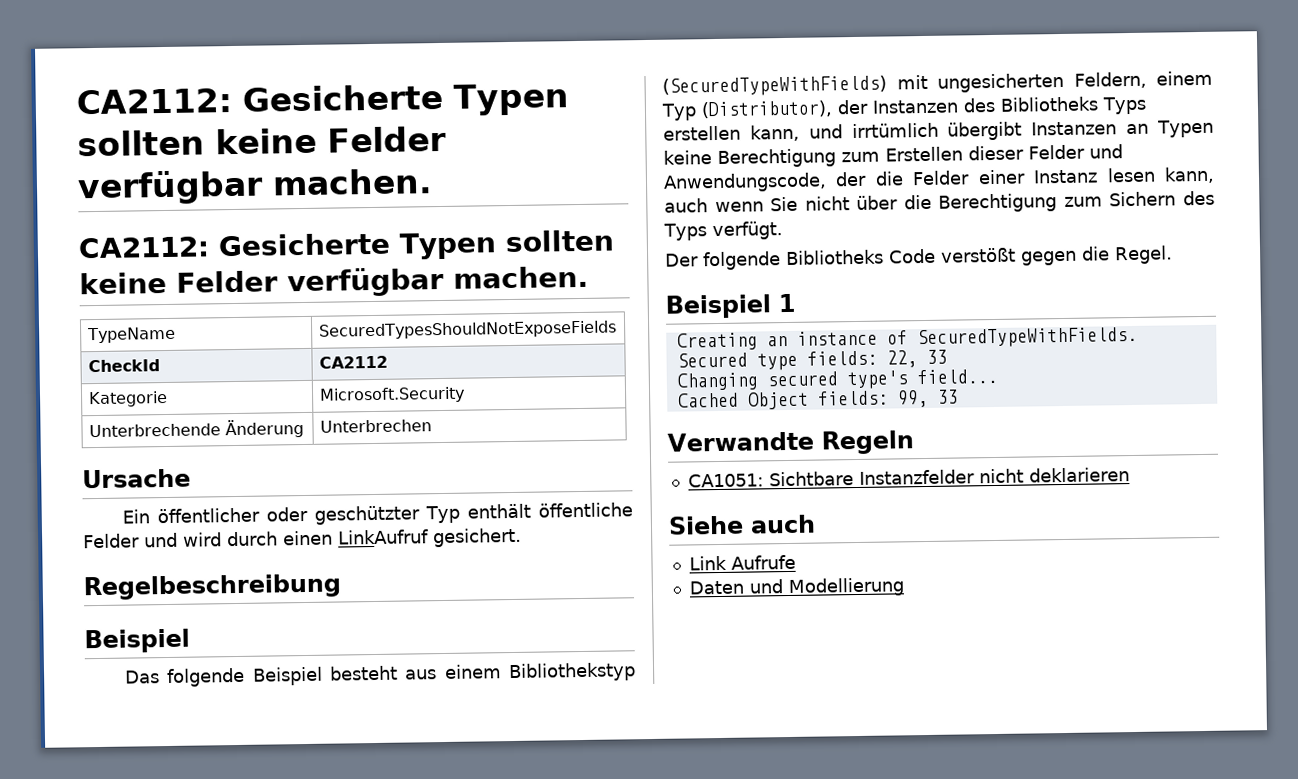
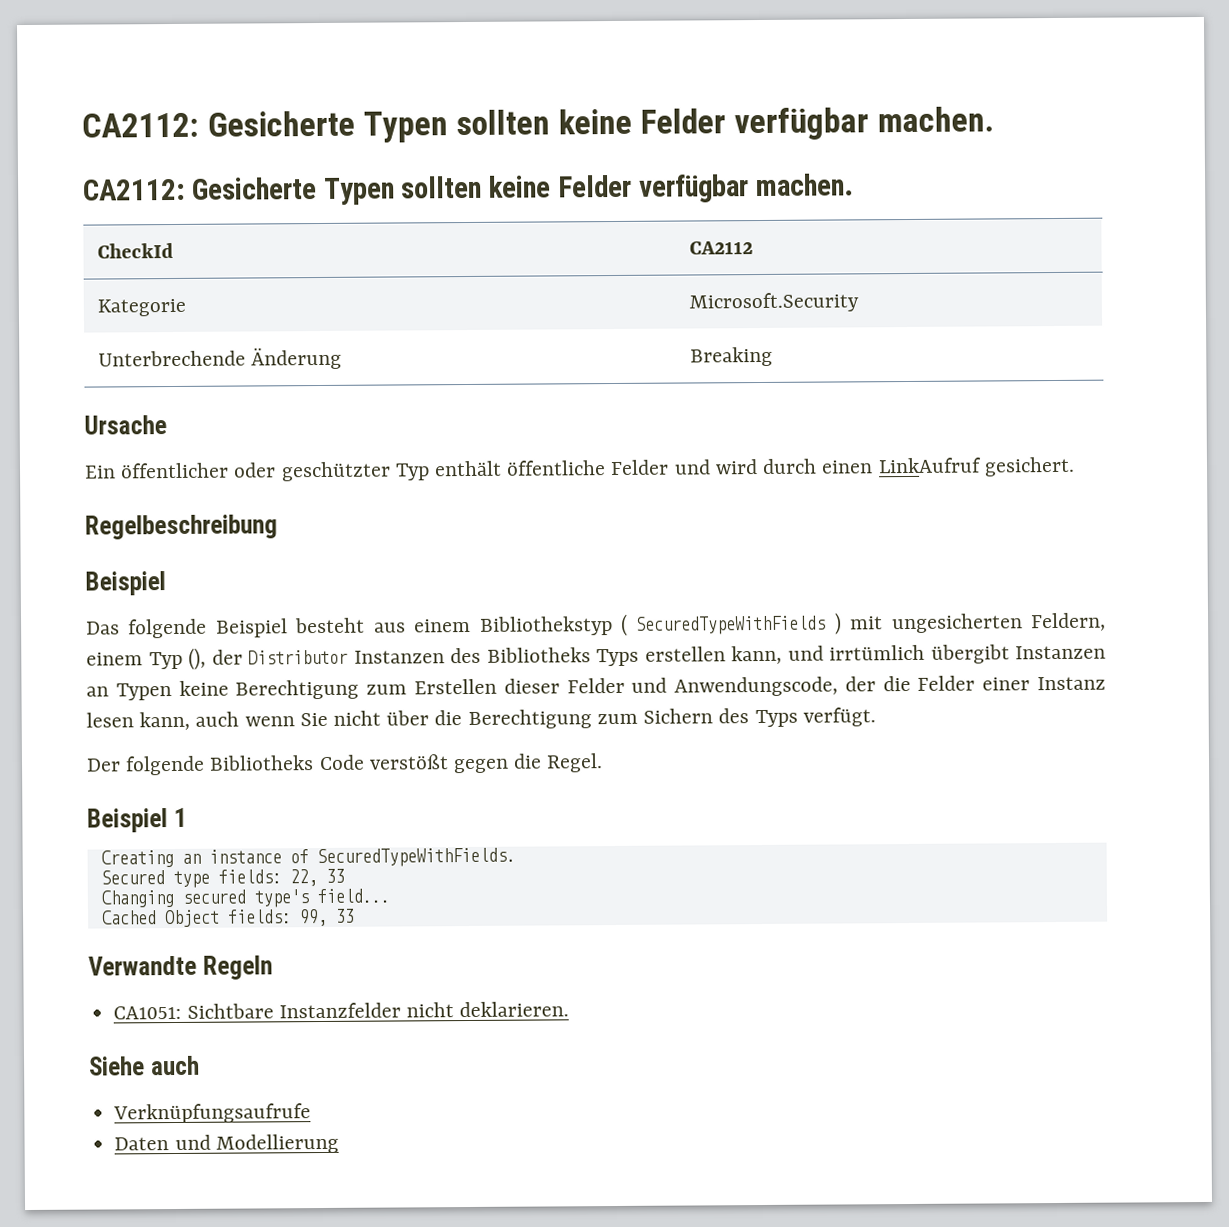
[86,326,176,344] [318,320,617,340] // TypeName | SecuredTypesShouldNotExposeFields -> (854, 185) none
[319,419,432,433] Unterbrechen -> [689,346,773,367] Breaking
[662,75,887,97] (SecuredTypeWithFields) -> [620,612,842,636] ( SecuredTypeWithFields )
[700,99,869,119] (Distributor), der -> [188,647,348,670] (), der Distributor
[1028,467,1130,483] deklarieren -> [459,1001,570,1018] deklarieren.
[688,554,796,571] Link Aufrufe -> [113,1103,312,1124] Verknüpfungsaufrufe

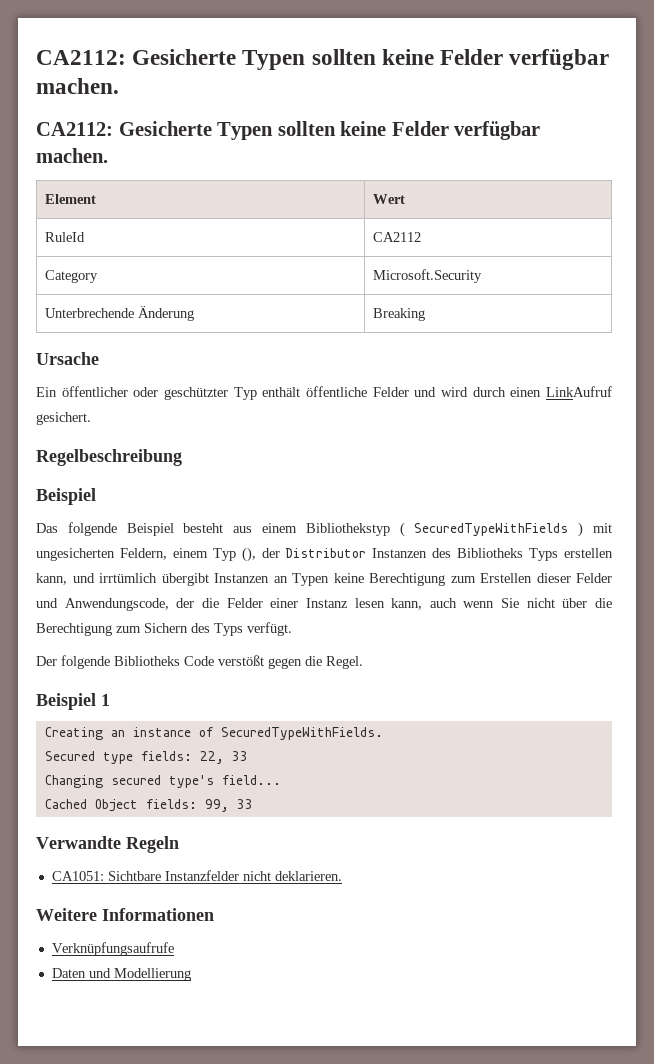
[96,242,174,259] CheckId -> [45,194,97,204] [373,194,406,204] [45,232,86,242] Element | Wert // RuleId
[96,298,186,317] Kategorie -> [45,270,99,283] Category
[89,1055,200,1076] Siehe auch -> [36,908,214,921] Weitere Informationen

